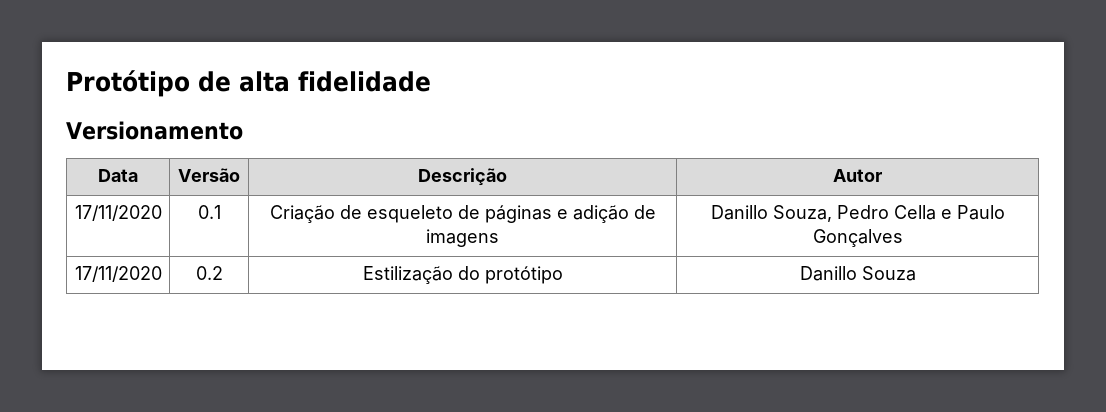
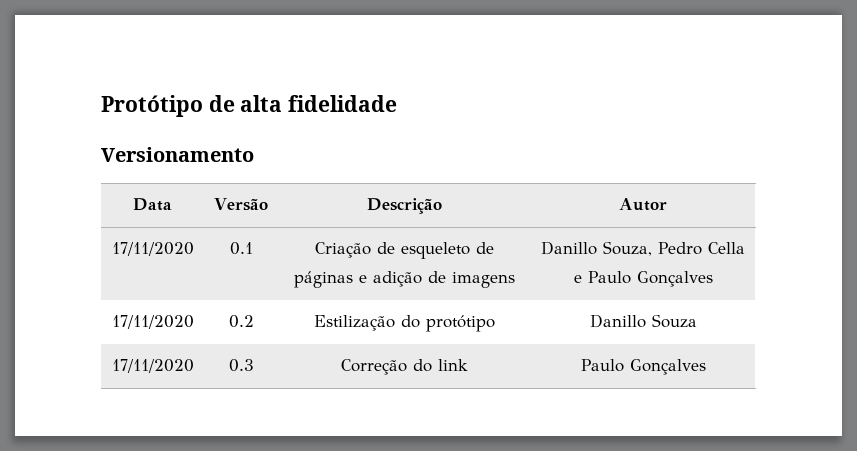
(916, 273) none -> [111,359,194,373] [228,359,254,372] [341,359,468,375] [580,359,706,375] // 17/11/2020 | 0.3 | Correção do link | Paulo Gonçalves

